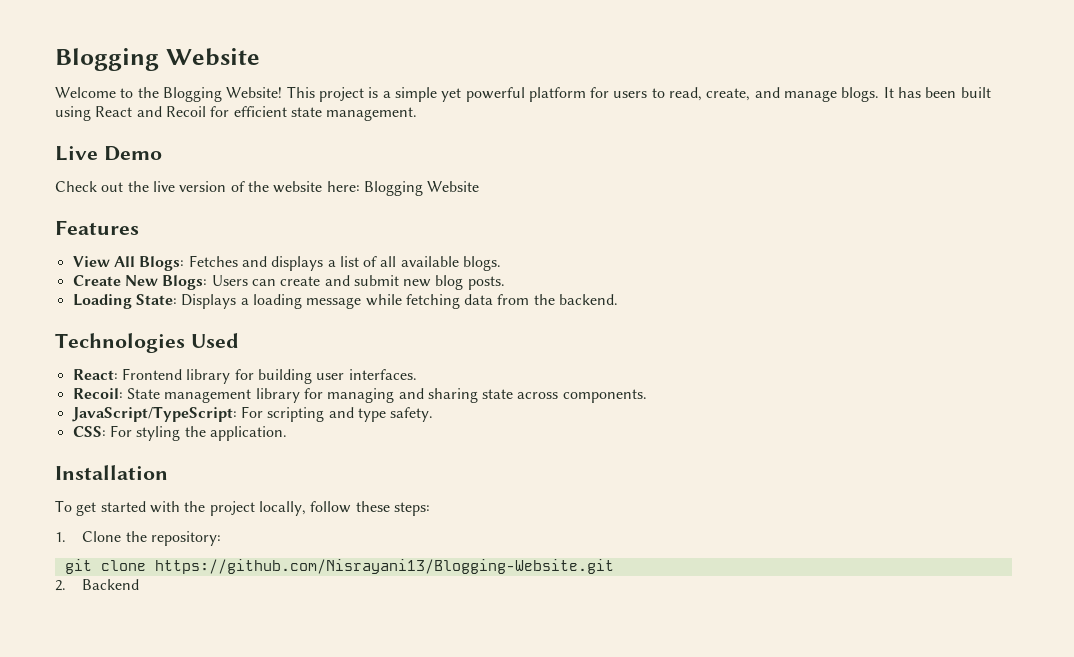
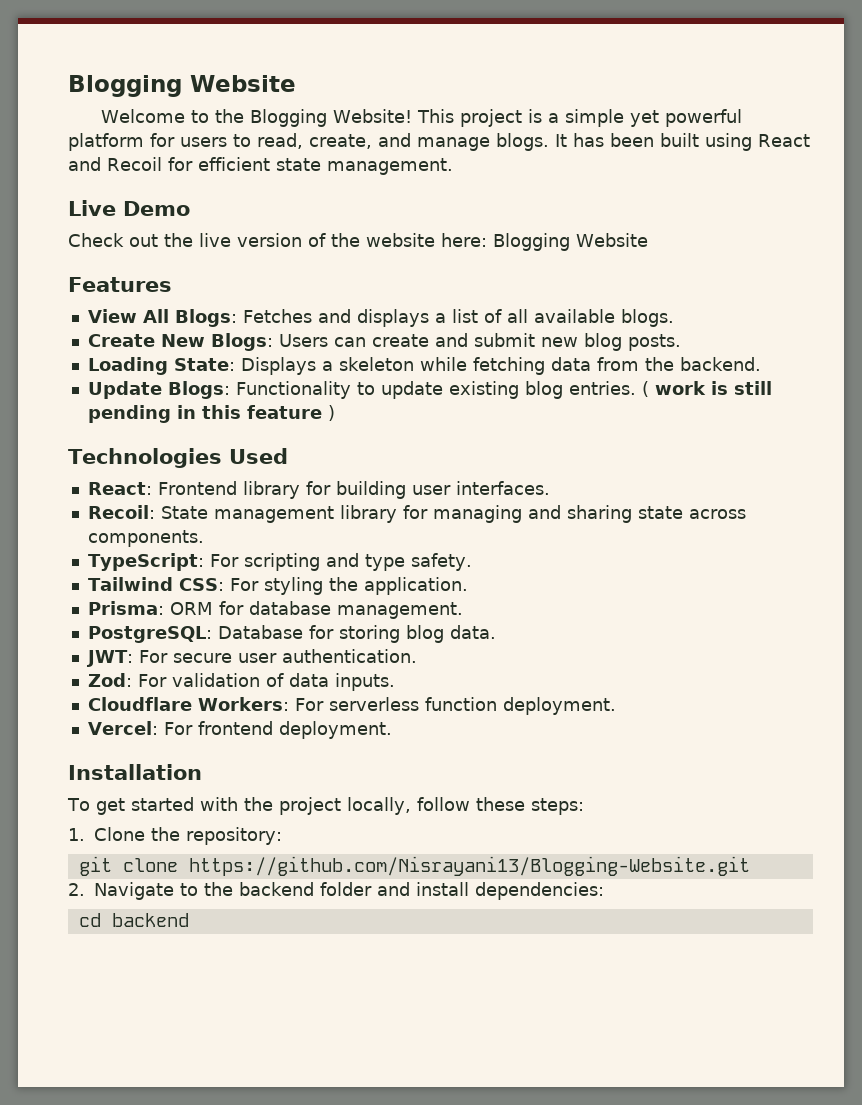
[252,294,362,309] loading message -> [338,357,414,371] skeleton
(619, 299) none -> [87,381,772,399] [87,405,335,423] // Update Blogs: Functionality to update existing blog entries. ( work is still pending in this feature )
[71,406,237,422] JavaScript/TypeScript: -> [87,553,204,571] TypeScript:
(434, 414) none -> [87,577,173,591] Tailwind
(287, 433) none -> [87,601,463,619] [87,625,496,643] [85,649,417,667] [87,673,395,691] [87,697,616,715] [87,721,392,739] // Prisma: ORM for database management. // PostgreSQL: Database for storing blog data. // JWT: For secure user authentication. // Zod: For validation of data inputs. // Cloudflare Workers: For serverless function deployment. // Vercel: For frontend deployment.
[82,579,140,590] Backend -> [94,882,604,900] [78,913,189,927] Navigate to the backend folder and install dependencies: // cd backend

